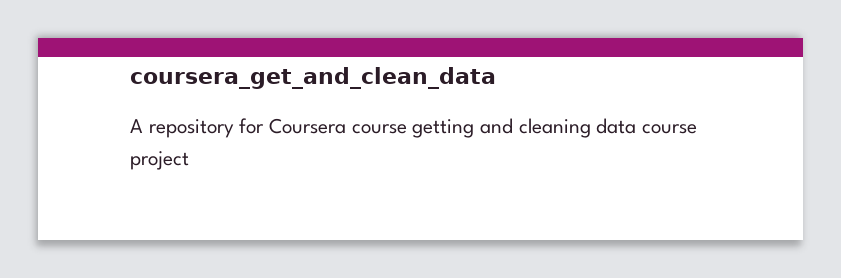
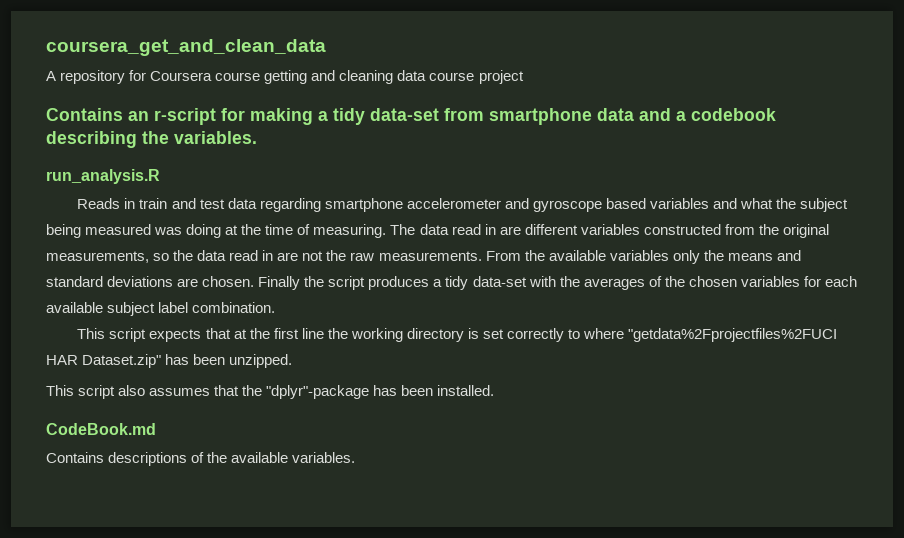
(189, 160) none -> [46,108,776,125] [46,131,257,148] [46,169,160,184] [77,198,849,212] [46,224,829,238] [46,250,801,264] [46,276,857,290] [46,302,276,316] [77,328,838,342] [46,354,293,368] [46,385,495,399] [46,423,156,435] [46,452,356,466] // Contains an r-script for making a tidy data-set from smartphone data and a codebook describing the variables. // run_analysis.R // Reads in train and test data regarding smartphone accelerometer and gyroscope based variables and what the subject being measured was doing at the time of measuring. The data read in are different variables constructed from the original measurements, so the data read in are not the raw measurements. From the available variables only the means and standard deviations are chosen. Finally the script produces a tidy data-set with the averages of the chosen variables for each available subject label combination. // This script expects that at the first line the working directory is set correctly to where "getdata%2Fprojectfiles%2FUCI HAR Dataset.zip" has been unzipped. // This script also assumes that the "dplyr"-package has been installed. // CodeBook.md // Contains descriptions of the available variables.

